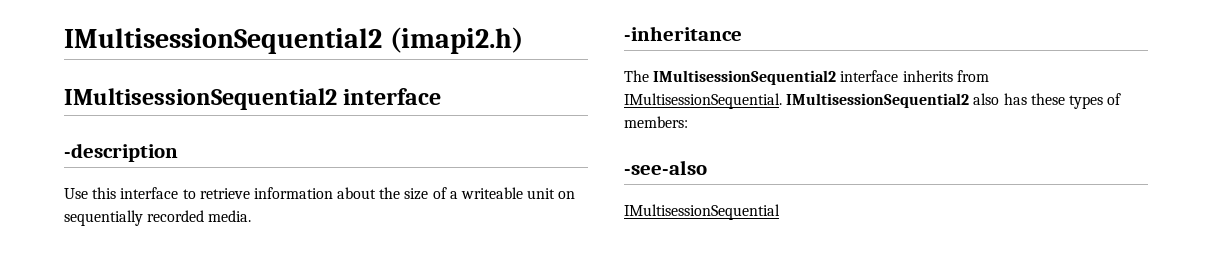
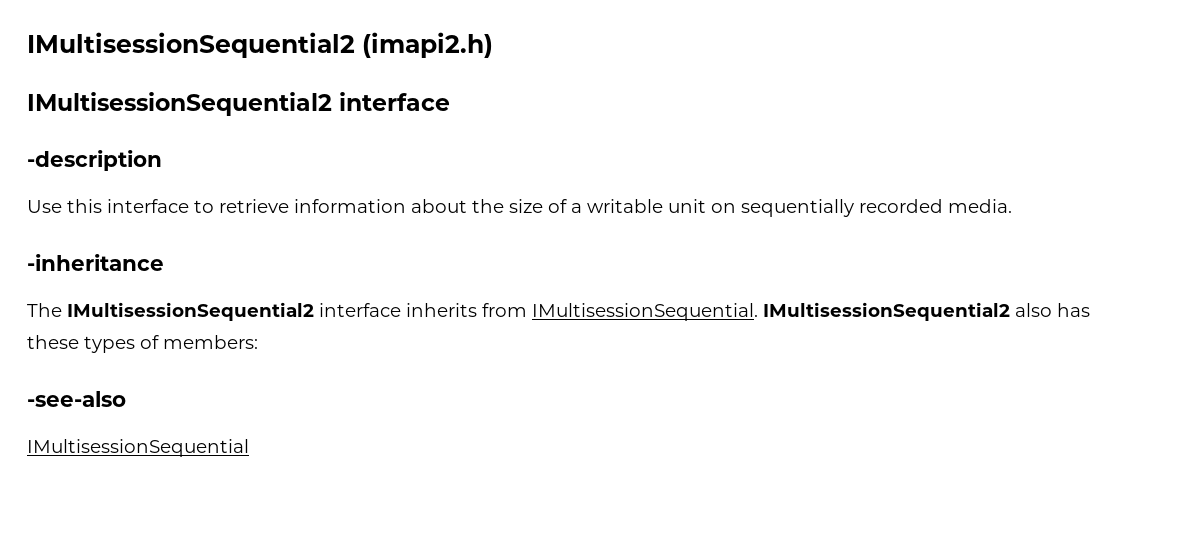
[461,187,524,199] writeable -> [587,199,663,213] writable

